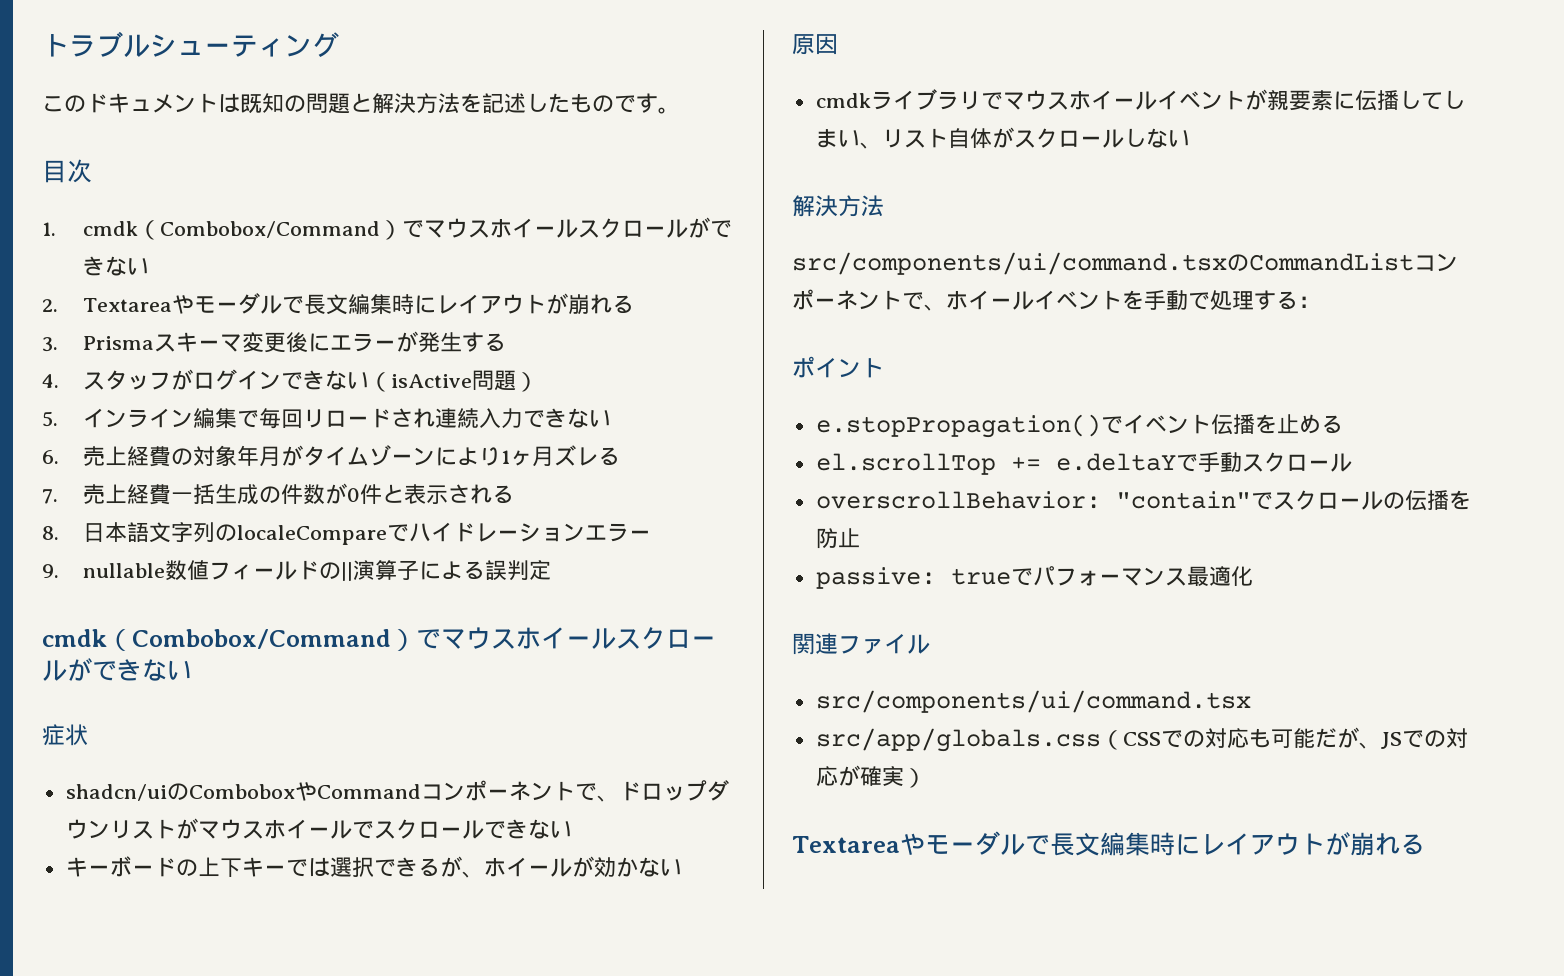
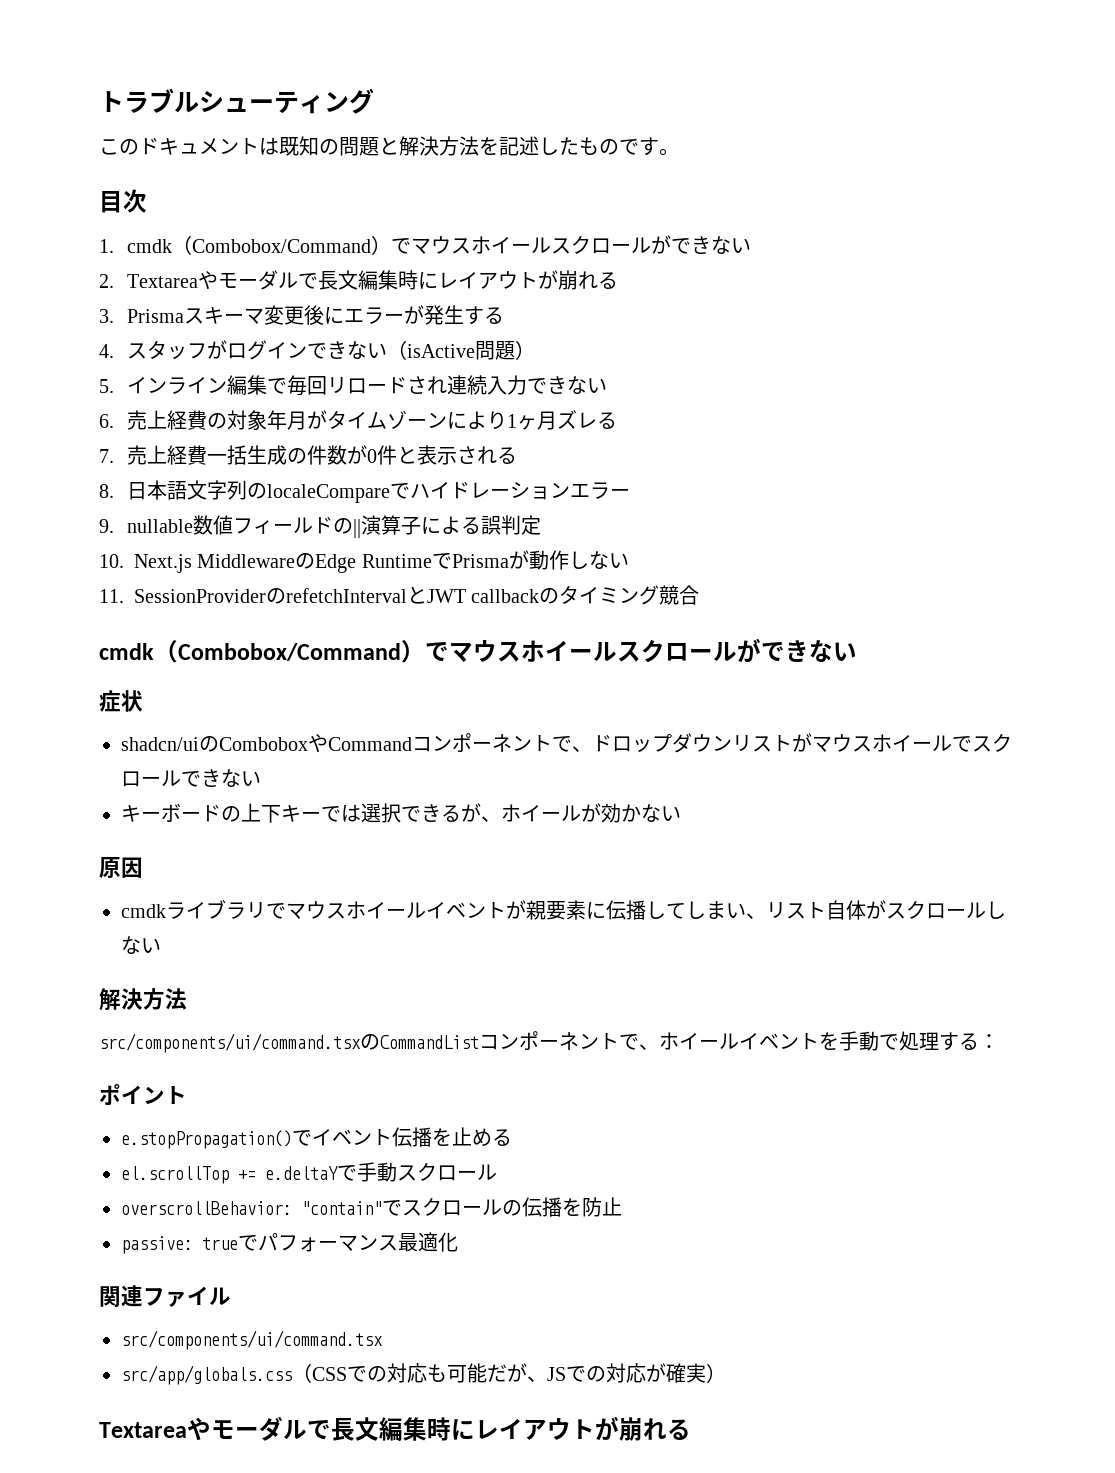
(552, 570) none -> [99,550,629,573] [99,585,700,605] // 10. Next.js MiddlewareのEdge RuntimeでPrismaが動作しない // 11. SessionProviderのrefetchIntervalとJWT callbackのタイミング競合

